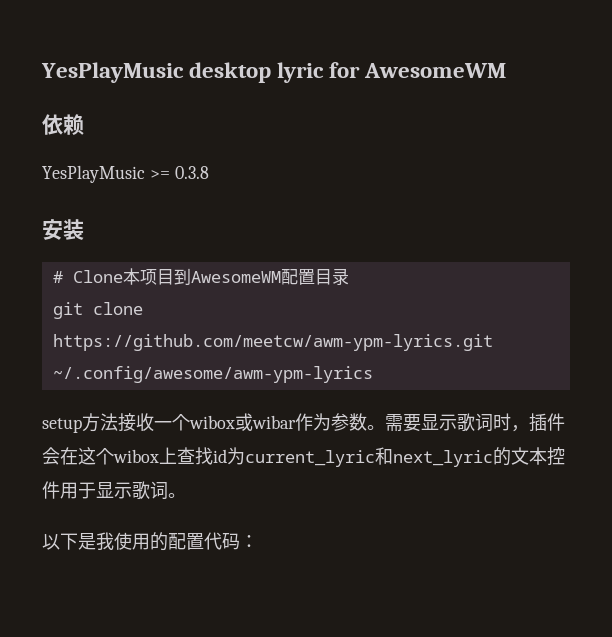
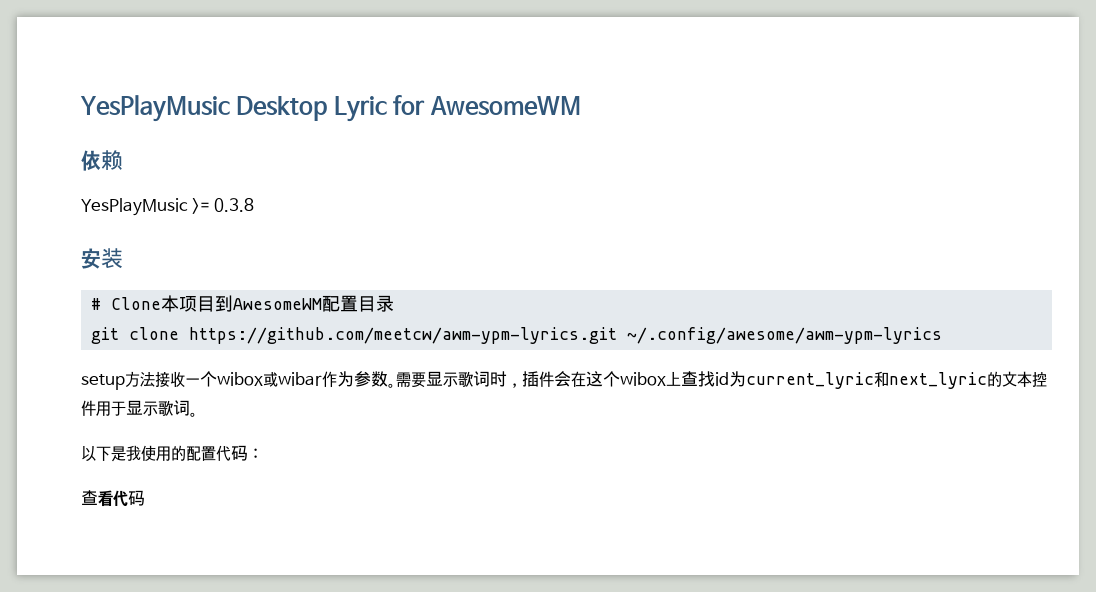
[41,62,325,83] YesPlayMusic desktop lyric -> [80,95,387,122] YesPlayMusic Desktop Lyric
(258, 541) none -> [81,490,145,507] // 查看代码

